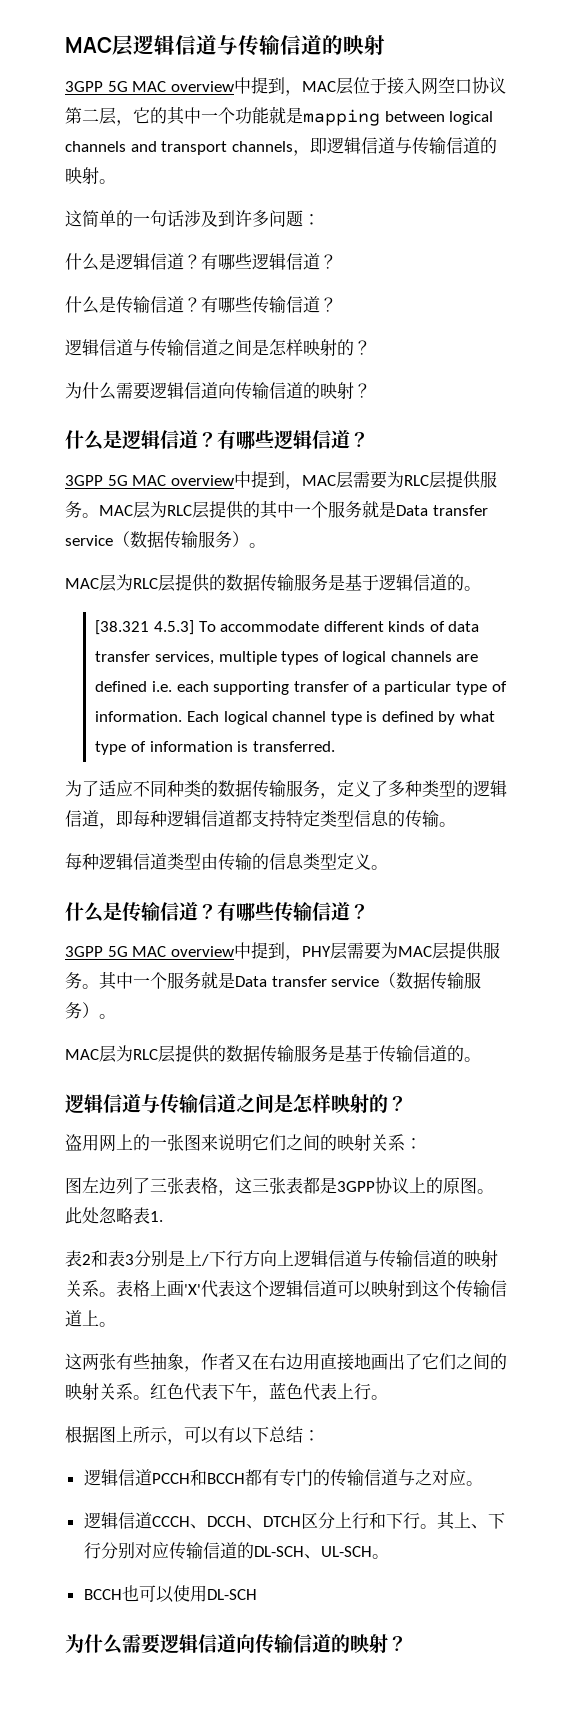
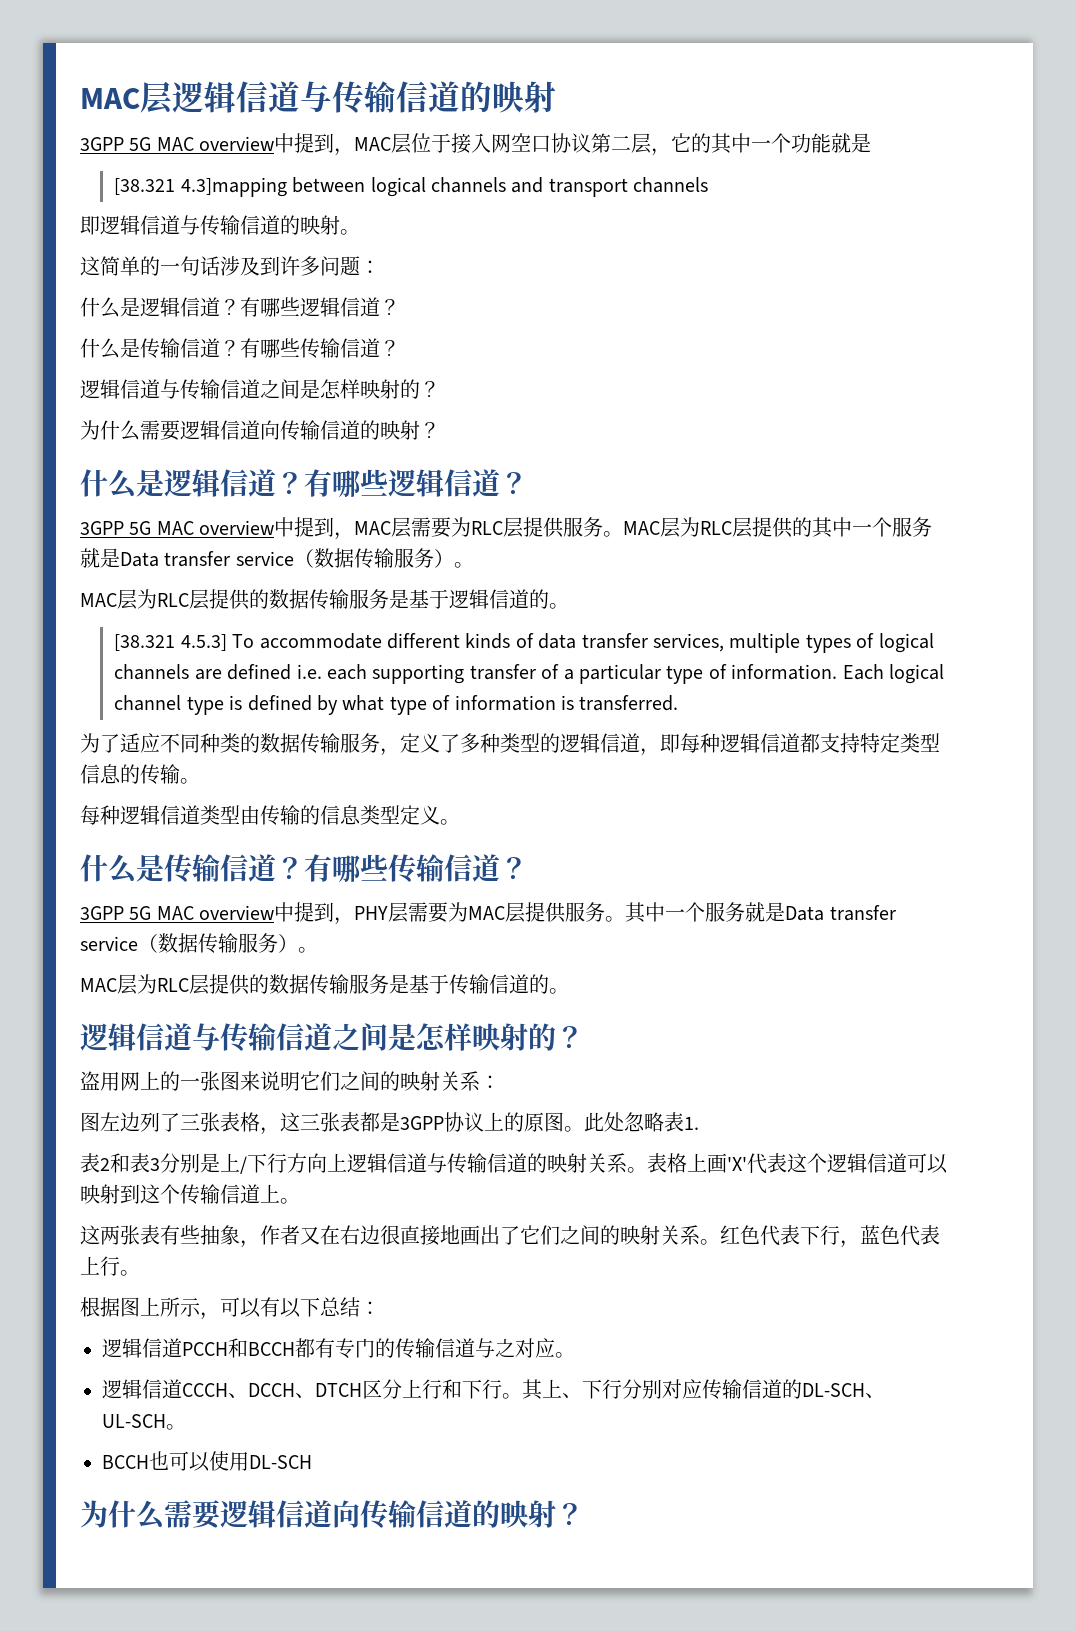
[303,109,380,126] mapping -> [114,177,287,197] // [38.321 4.3]mapping
[292,150,310,156] ， -> (709, 185) //
(116, 1361) none -> [140,1225,160,1245] 表
[303,1353,320,1370] 用 -> [380,1225,400,1245] 很
[235,1383,252,1400] 午 -> [820,1225,840,1245] 行

